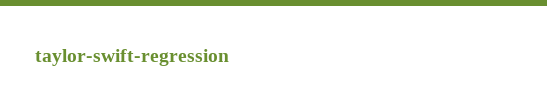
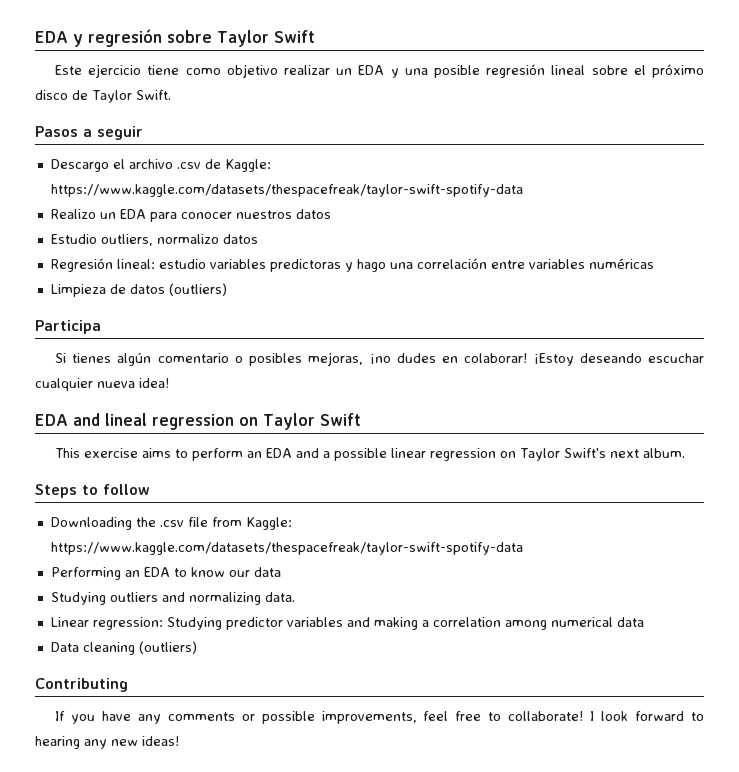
[35,49,229,66] taylor-swift-regression -> [35,29,315,47] [54,64,704,78] [35,90,171,103] [35,126,143,140] [50,159,271,172] [50,184,523,197] [50,209,331,222] [50,234,258,246] [50,258,654,272] [50,283,227,297] [35,320,101,334] [54,352,704,366] [35,378,169,391] [35,413,361,430] [54,448,685,461] [35,484,150,498] [50,517,292,530] [50,542,523,555] [50,567,281,580] [50,592,295,605] [50,617,644,630] [50,641,197,655] [35,678,128,692] [54,711,704,724] [35,736,179,749] EDA y regresión sobre Taylor Swift // Este ejercicio tiene como objetivo realizar un EDA y una posible regresión lineal sobre el próximo disco de Taylor Swift. // Pasos a seguir // Descargo el archivo .csv de Kaggle: https://www.kaggle.com/datasets/thespacefreak/taylor-swift-spotify-data // Realizo un EDA para conocer nuestros datos // Estudio outliers, normalizo datos // Regresión lineal: estudio variables predictoras y hago una correlación entre variables numéricas // Limpieza de datos (outliers) // Participa // Si tienes algún comentario o posibles mejoras, ¡no dudes en colaborar! ¡Estoy deseando escuchar cualquier nueva idea! // EDA and lineal regression on Taylor Swift // This exercise aims to perform an EDA and a possible linear regression on Taylor Swift's next album. // Steps to follow // Downloading the .csv file from Kaggle: https://www.kaggle.com/datasets/thespacefreak/taylor-swift-spotify-data // Performing an EDA to know our data // Studying outliers and normalizing data. // Linear regression: Studying predictor variables and making a correlation among numerical data // Data cleaning (outliers) // Contributing // If you have any comments or possible improvements, feel free to collaborate! I look forward to hearing any new ideas!

